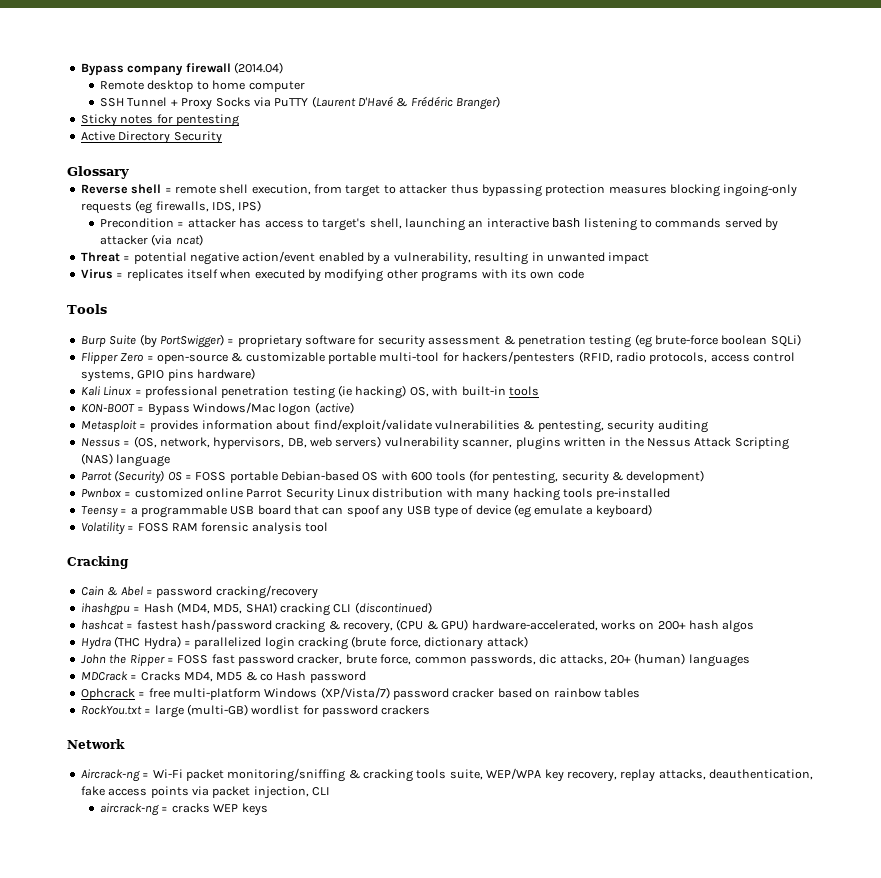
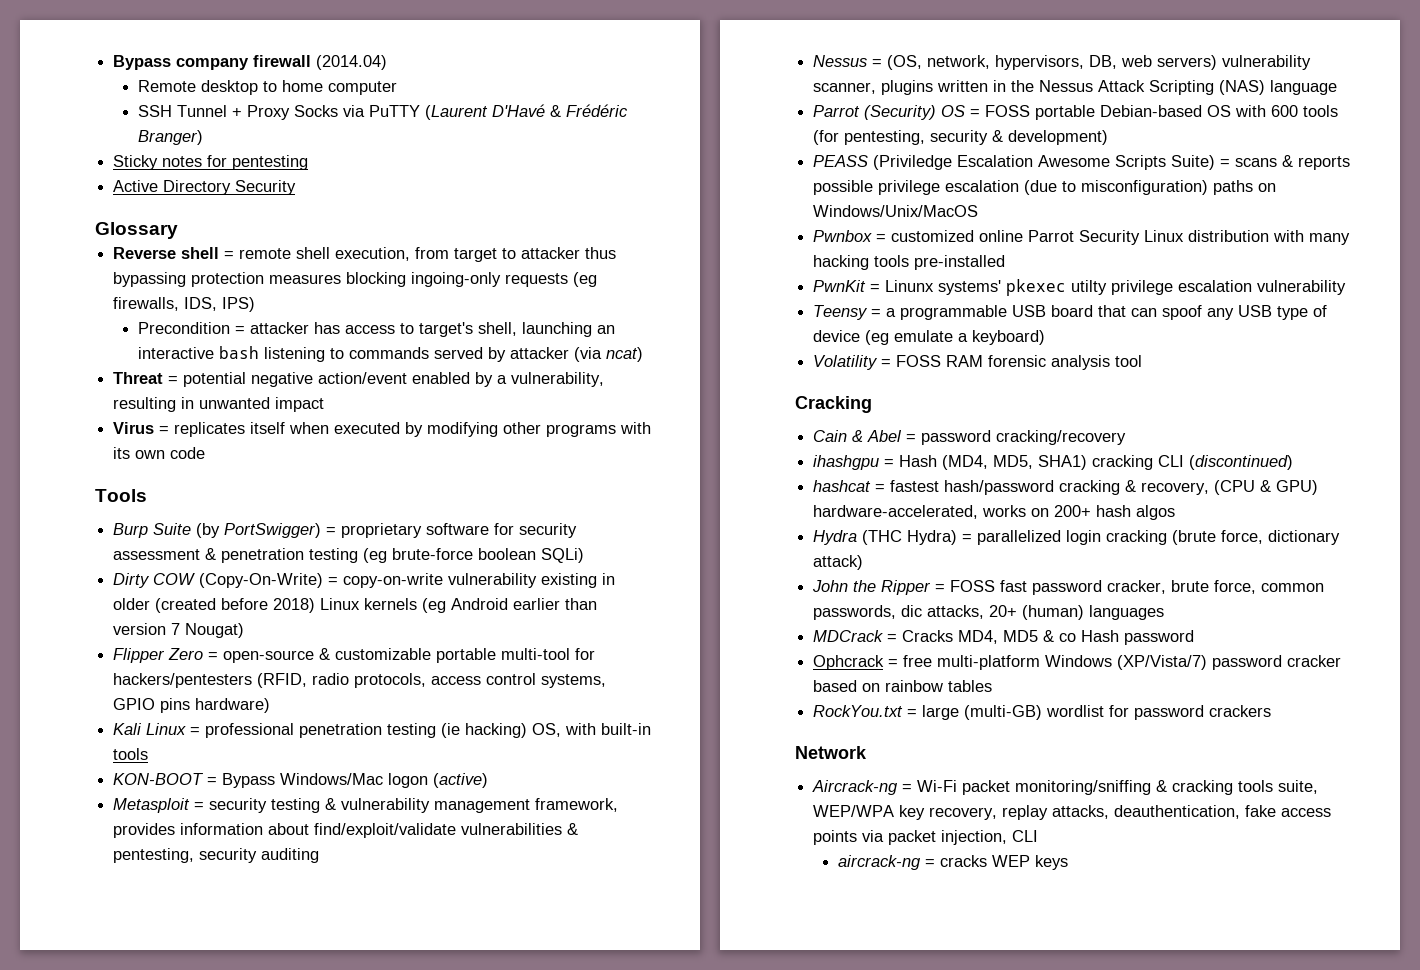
(801, 340) none -> [113,573,616,588] [113,598,598,613] [113,623,245,638] // Dirty COW (Copy-On-Write) = copy-on-write vulnerability existing in older (created before 2018) Linux kernels (eg Android earlier than version 7 Nougat)
(147, 426) none -> [209,798,619,813] security testing & vulnerability management framework,
(705, 476) none -> [813,155,1351,170] [813,180,1277,195] [813,205,979,217] // PEASS (Priviledge Escalation Awesome Scripts Suite) = scans & reports possible privilege escalation (due to misconfiguration) paths on Windows/Unix/MacOS
(671, 494) none -> [813,279,1347,296] // PwnKit = Linunx systems' pkexec utilty privilege escalation vulnerability

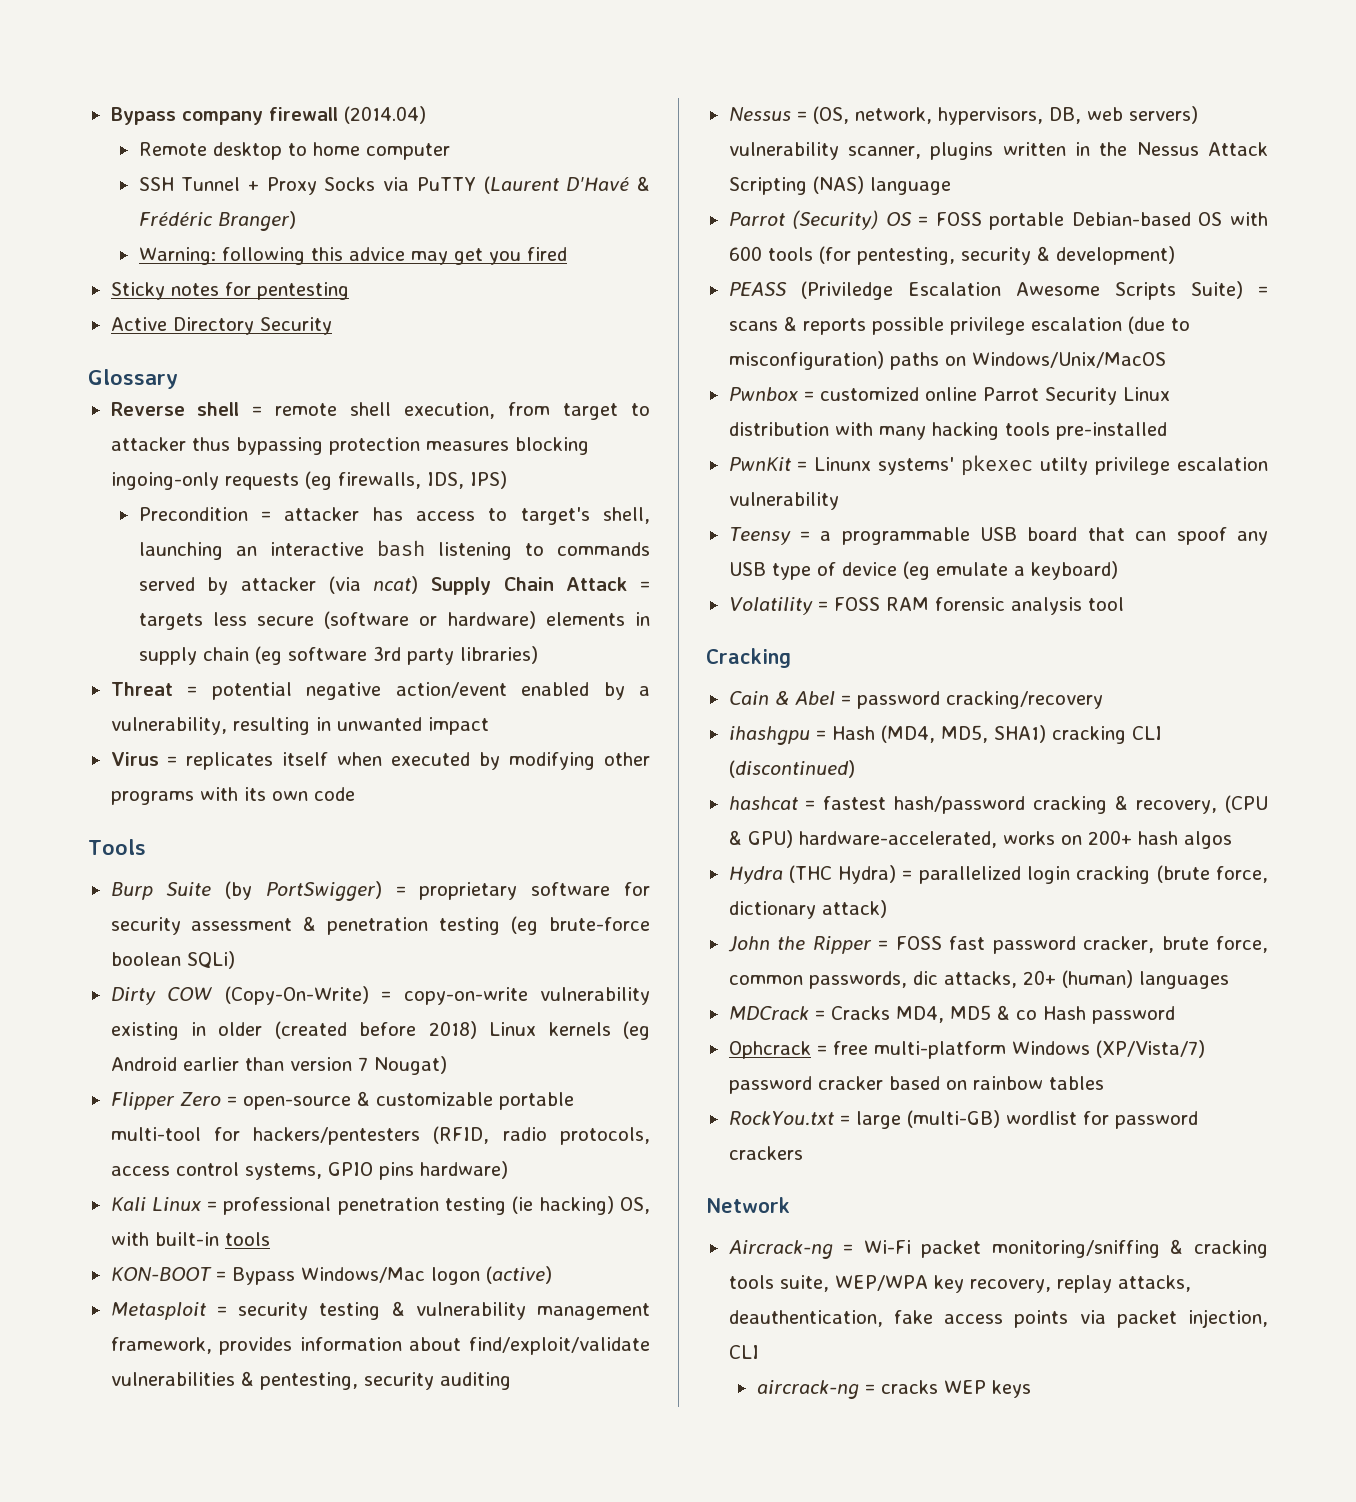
(203, 137) none -> [138,247,567,265] // Warning: following this advice may get you fired
(643, 354) none -> [430,577,650,595] [138,611,650,630] [138,646,538,665] Supply Chain Attack = targets less secure (software or hardware) elements in supply chain (eg software 3rd party libraries)

